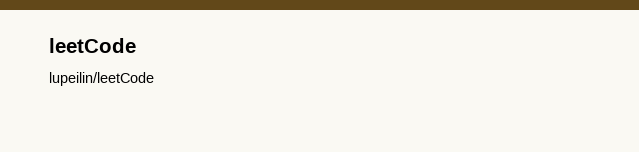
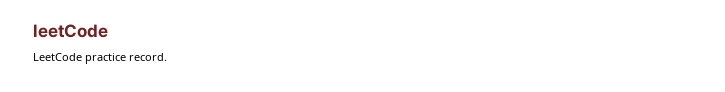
[49,72,154,86] lupeilin/leetCode -> [33,53,167,64] LeetCode practice record.

